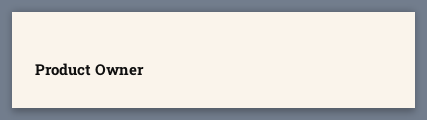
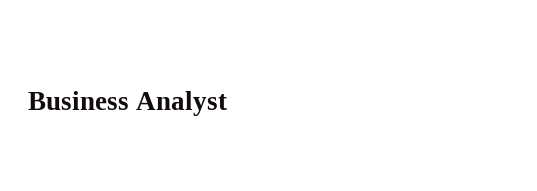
[35,63,145,76] Product Owner -> [28,91,228,116] Business Analyst

